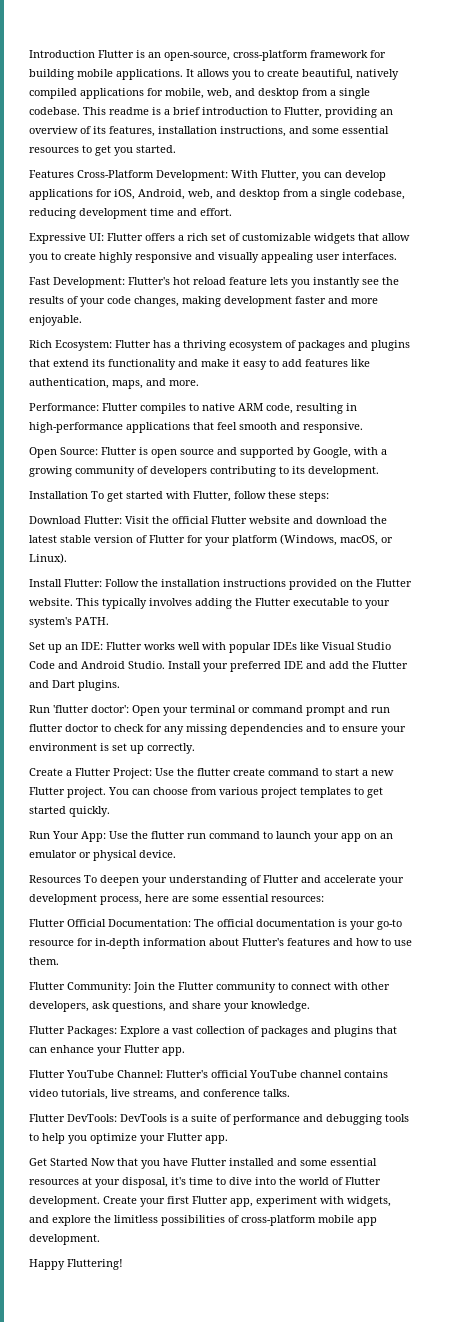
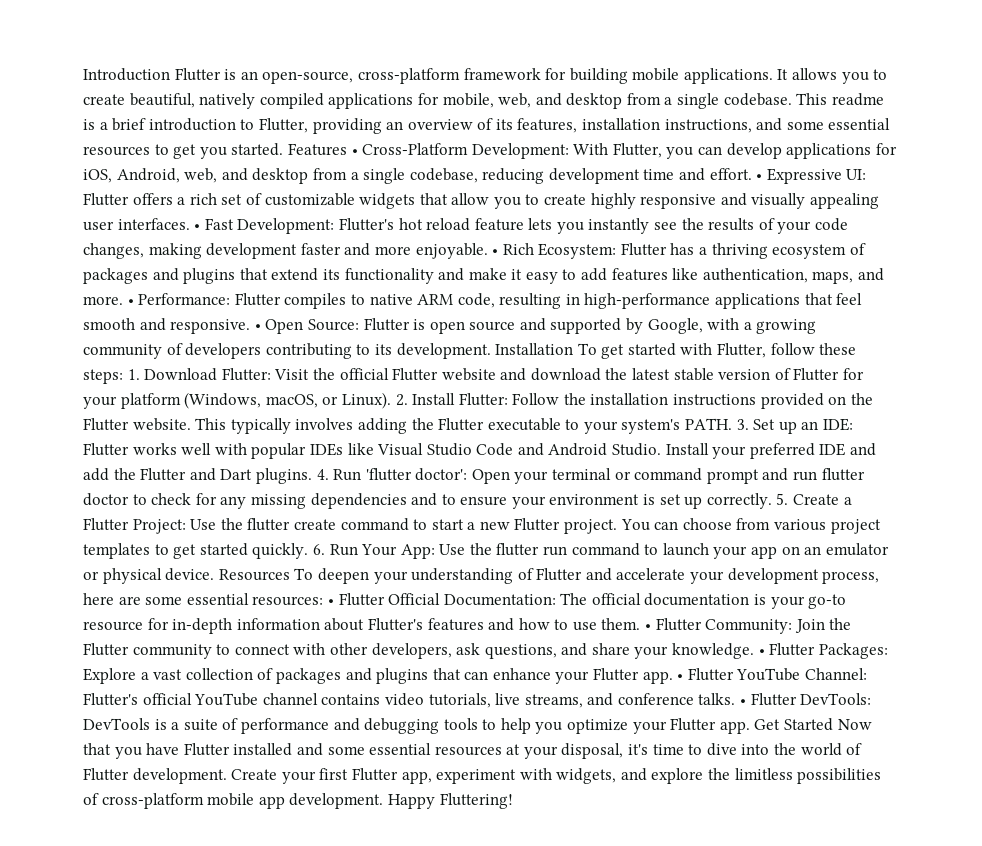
[29,170,74,178] // Features -> [287,143,358,156] Features •
(232, 212) // -> [756,174,763,180] •
(397, 256) // -> [194,224,201,230] •
(82, 320) // -> [492,249,499,255] •
(199, 383) // -> [127,299,134,305] •
(363, 427) // -> [254,324,261,330] •
(379, 471) // -> (491, 351) none
(329, 496) // -> [127,369,140,380] 1.
(67, 558) // -> [395,394,408,406] 2.
(109, 621) // -> [736,419,749,430] 3.
(120, 685) // -> [316,469,329,480] 4.
(195, 748) // -> [776,493,789,505] 5.
(110, 811) // -> [312,544,325,555] 6.
(176, 854) // -> (215, 574) none
(324, 899) // -> [327,599,334,605] •
(59, 961) // -> [645,624,652,630] •
(310, 1006) // -> [758,649,765,655] •
(185, 1051) // -> [677,674,684,680] •
(290, 1093) // -> [740,699,747,705] •
(228, 1139) // -> (750, 727) none
(100, 1239) // -> (384, 801) none

